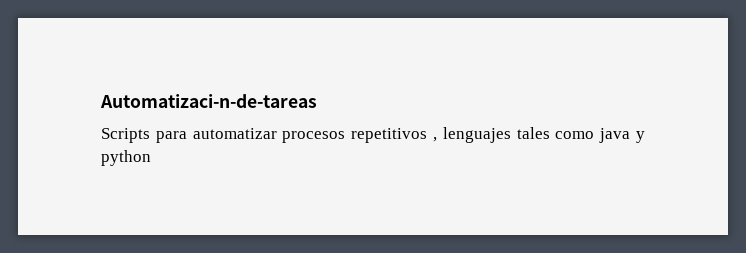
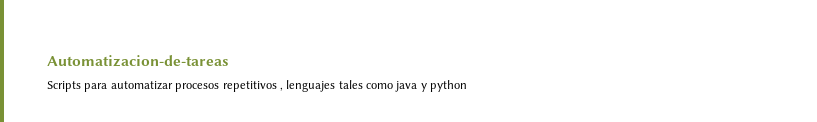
[100,94,317,108] Automatizaci-n-de-tareas -> [47,55,229,67] Automatizacion-de-tareas

